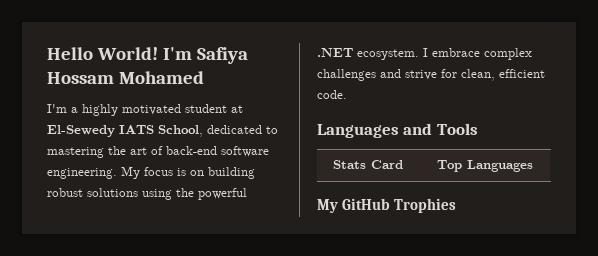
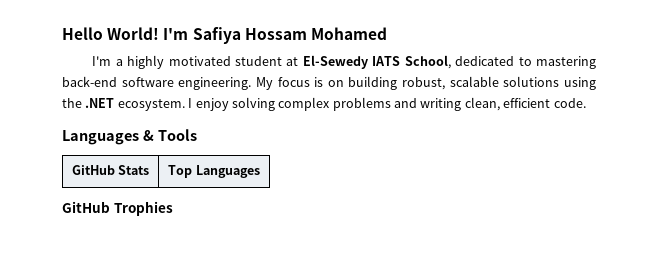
[108,146,163,155] the art of -> (596, 62) none
[47,188,83,197] robust -> [402,76,499,90] robust, scalable
[198,188,247,200] powerful -> (82, 103) none
[432,48,532,60] [317,69,457,81] embrace complex challenges and strive for -> [195,97,462,111] enjoy solving complex problems and writing
[403,123,433,135] and -> [142,130,154,141] &
(478, 129) none -> [71,165,115,175] GitHub
[371,160,403,169] Card -> (150, 170) none
[317,199,338,213] My -> (260, 171) none

